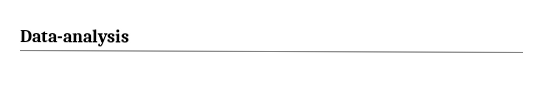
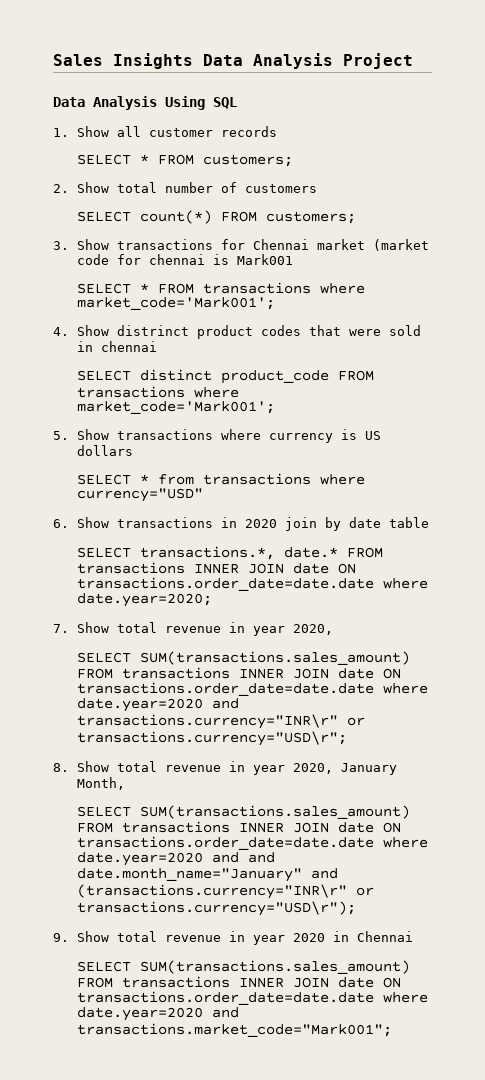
[20,29,130,47] Data-analysis -> [53,53,413,69] [53,96,237,110] [53,126,277,137] [76,154,293,167] [53,182,317,193] [76,210,356,224] [53,239,429,251] [76,254,293,265] [76,282,365,294] [76,297,275,310] [53,325,421,339] [76,341,157,352] [76,369,374,384] [76,386,239,398] [76,401,275,414] [53,429,381,443] [76,445,133,456] [76,473,365,485] [76,488,203,502] [53,517,429,531] [76,546,383,560] [76,562,356,574] [76,577,428,591] [76,593,212,607] [53,622,333,636] [76,651,410,665] [76,667,401,679] [76,682,428,696] [76,698,239,712] [76,714,365,729] [76,731,347,746] [53,761,397,775] [76,777,125,790] [76,805,410,819] [76,821,401,833] [76,836,428,850] [76,852,275,866] [76,868,338,882] [76,884,374,899] [76,901,356,916] [53,931,413,945] [76,960,410,974] [76,976,401,988] [76,991,428,1005] [76,1007,239,1021] [76,1023,392,1037] Sales Insights Data Analysis Project // Data Analysis Using SQL // 1. Show all customer records // SELECT * FROM customers; // 2. Show total number of customers // SELECT count(*) FROM customers; // 3. Show transactions for Chennai market (market code for chennai is Mark001 // SELECT * FROM transactions where market_code='Mark001'; // 4. Show distrinct product codes that were sold in chennai // SELECT distinct product_code FROM transactions where market_code='Mark001'; // 5. Show transactions where currency is US dollars // SELECT * from transactions where currency="USD" // 6. Show transactions in 2020 join by date table // SELECT transactions.*, date.* FROM transactions INNER JOIN date ON transactions.order_date=date.date where date.year=2020; // 7. Show total revenue in year 2020, // SELECT SUM(transactions.sales_amount) FROM transactions INNER JOIN date ON transactions.order_date=date.date where date.year=2020 and transactions.currency="INR\r" or transactions.currency="USD\r"; // 8. Show total revenue in year 2020, January Month, // SELECT SUM(transactions.sales_amount) FROM transactions INNER JOIN date ON transactions.order_date=date.date where date.year=2020 and and date.month_name="January" and (transactions.currency="INR\r" or transactions.currency="USD\r"); // 9. Show total revenue in year 2020 in Chennai // SELECT SUM(transactions.sales_amount) FROM transactions INNER JOIN date ON transactions.order_date=date.date where date.year=2020 and transactions.market_code="Mark001";

